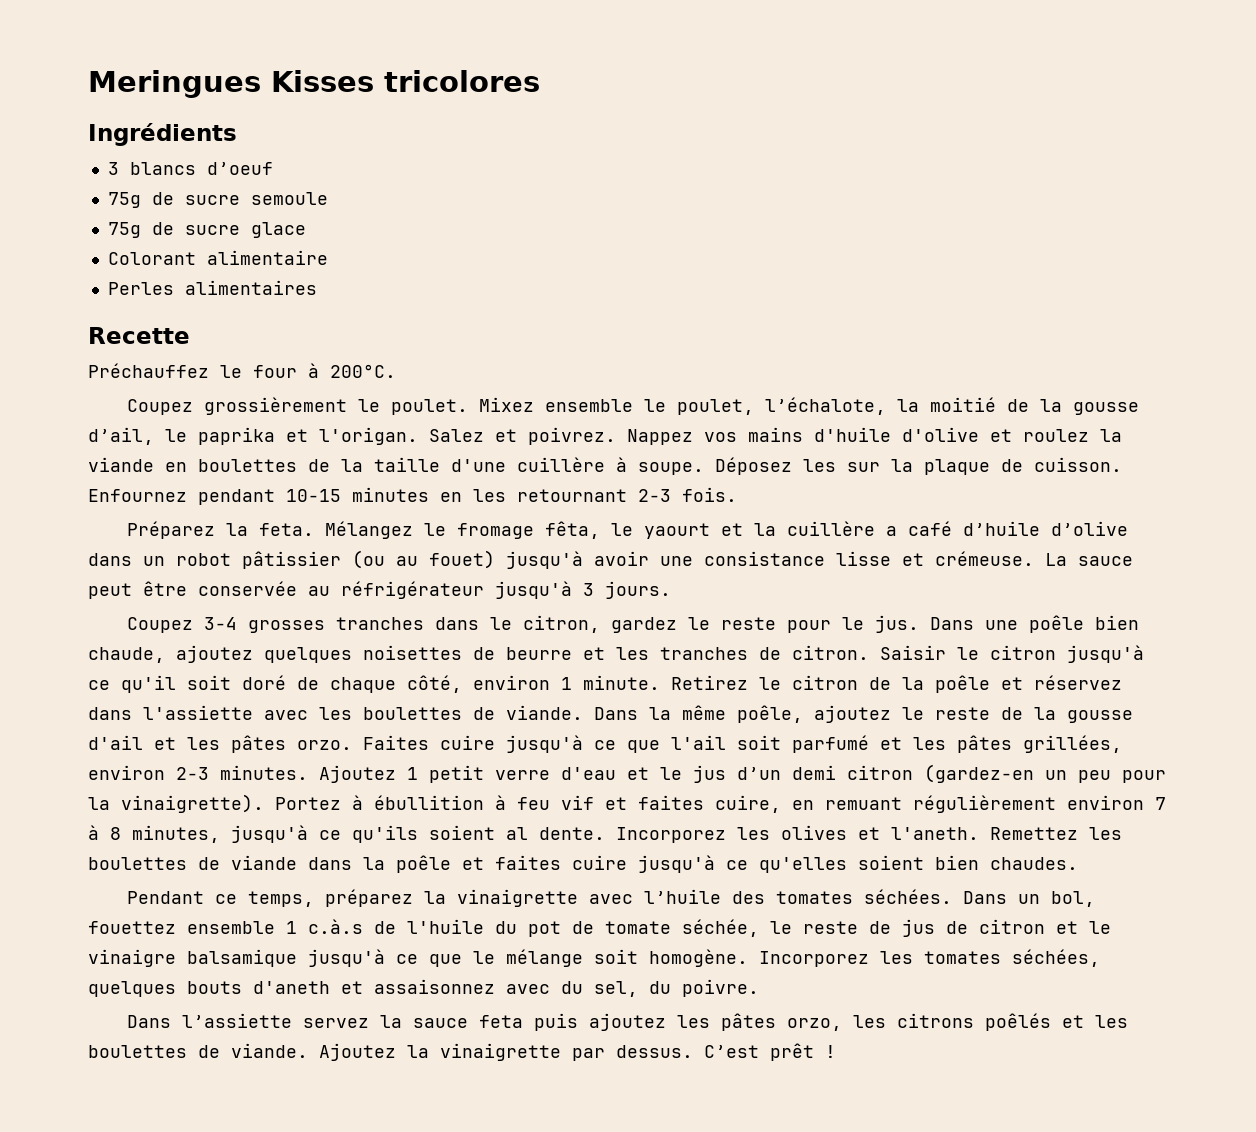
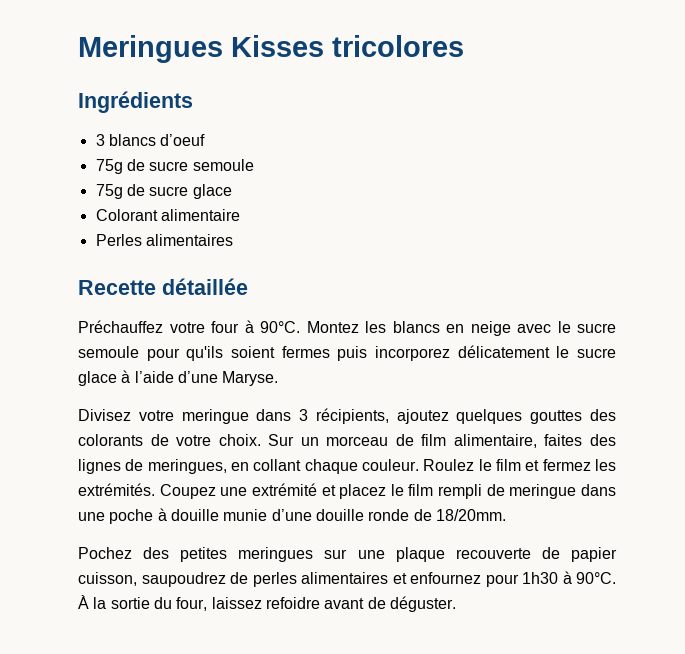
(190, 335) none -> [162,278,248,295] détaillée
[220,365,242,378] le -> [169,322,205,333] votre
[330,364,396,378] [126,397,1139,415] [88,427,1122,445] [88,457,1122,475] [88,487,737,505] [126,521,1128,539] [88,550,1133,569] [88,581,671,599] [126,615,1139,633] [88,645,1144,663] [88,675,1122,693] [88,705,1133,723] [88,735,1122,753] [88,764,1166,783] [88,794,1166,813] [88,825,1122,843] [88,855,1078,873] [126,889,1095,907] [88,919,1111,937] [88,949,1100,967] [88,979,759,997] [126,1013,1128,1031] [88,1043,836,1061] 200°C. // Coupez grossièrement le poulet. Mixez ensemble le poulet, l’échalote, la moitié de la gousse d’ail, le paprika et l'origan. Salez et poivrez. Nappez vos mains d'huile d'olive et roulez la viande en boulettes de la taille d'une cuillère à soupe. Déposez les sur la plaque de cuisson. Enfournez pendant 10-15 minutes en les retournant 2-3 fois. // Préparez la feta. Mélangez le fromage fêta, le yaourt et la cuillère a café d’huile d’olive dans un robot pâtissier (ou au fouet) jusqu'à avoir une consistance lisse et crémeuse. La sauce peut être conservée au réfrigérateur jusqu'à 3 jours. // Coupez 3-4 grosses tranches dans le citron, gardez le reste pour le jus. Dans une poêle bien chaude, ajoutez quelques noisettes de beurre et les tranches de citron. Saisir le citron jusqu'à ce qu'il soit doré de chaque côté, environ 1 minute. Retirez le citron de la poêle et réservez dans l'assiette avec les boulettes de viande. Dans la même poêle, ajoutez le reste de la gousse d'ail et les pâtes orzo. Faites cuire jusqu'à ce que l'ail soit parfumé et les pâtes grillées, environ 2-3 minutes. Ajoutez 1 petit verre d'eau et le jus d’un demi citron (gardez-en un peu pour la vinaigrette). Portez à ébullition à feu vif et faites cuire, en remuant régulièrement environ 7 à 8 minutes, jusqu'à ce qu'ils soient al dente. Incorporez les olives et l'aneth. Remettez les boulettes de viande dans la poêle et faites cuire jusqu'à ce qu'elles soient bien chaudes. // Pendant ce temps, préparez la vinaigrette avec l’huile des tomates séchées. Dans un bol, fouettez ensemble 1 c.à.s de l'huile du pot de tomate séchée, le reste de jus de citron et le vinaigre balsamique jusqu'à ce que le mélange soit homogène. Incorporez les tomates séchées, quelques bouts d'aneth et assaisonnez avec du sel, du poivre. // Dans l’assiette servez la sauce feta puis ajoutez les pâtes orzo, les citrons poêlés et les boulettes de viande. Ajoutez la vinaigrette par dessus. C’est prêt ! -> [260,321,616,336] [78,345,616,361] [78,370,279,386] [78,408,616,424] [78,434,617,448] [78,459,616,474] [78,483,616,499] [78,508,506,524] [78,547,617,562] [78,571,616,587] [78,595,456,612] 90°C. Montez les blancs en neige avec le sucre semoule pour qu'ils soient fermes puis incorporez délicatement le sucre glace à l’aide d’une Maryse. // Divisez votre meringue dans 3 récipients, ajoutez quelques gouttes des colorants de votre choix. Sur un morceau de film alimentaire, faites des lignes de meringues, en collant chaque couleur. Roulez le film et fermez les extrémités. Coupez une extrémité et placez le film rempli de meringue dans une poche à douille munie d’une douille ronde de 18/20mm. // Pochez des petites meringues sur une plaque recouverte de papier cuisson, saupoudrez de perles alimentaires et enfournez pour 1h30 à 90°C. À la sortie du four, laissez refoidre avant de déguster.

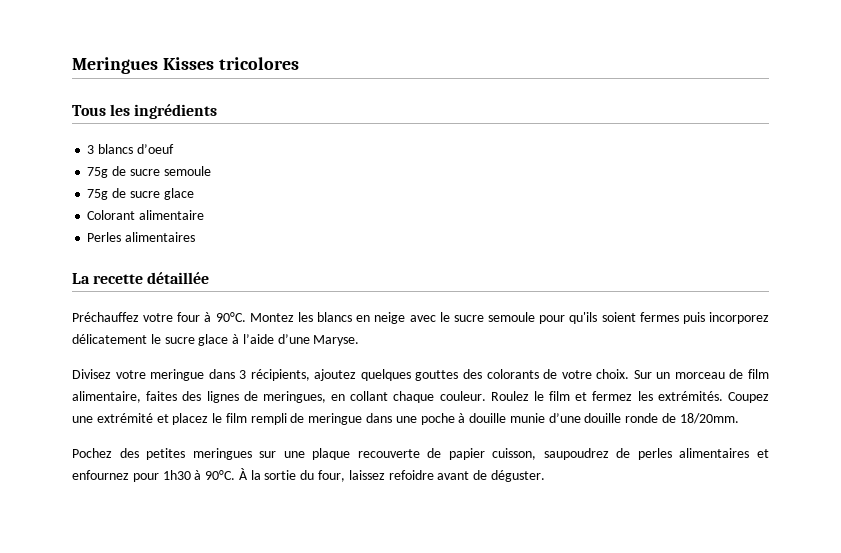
[78,91,193,113] Ingrédients -> [72,104,218,119] Tous les ingrédients
[78,280,156,295] Recette -> [72,273,144,284] La recette

